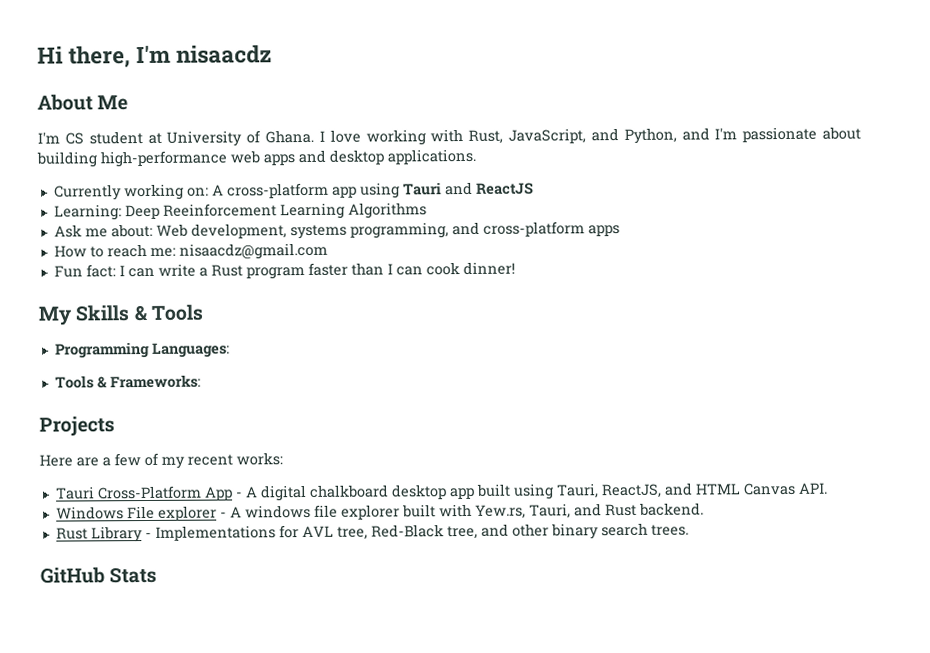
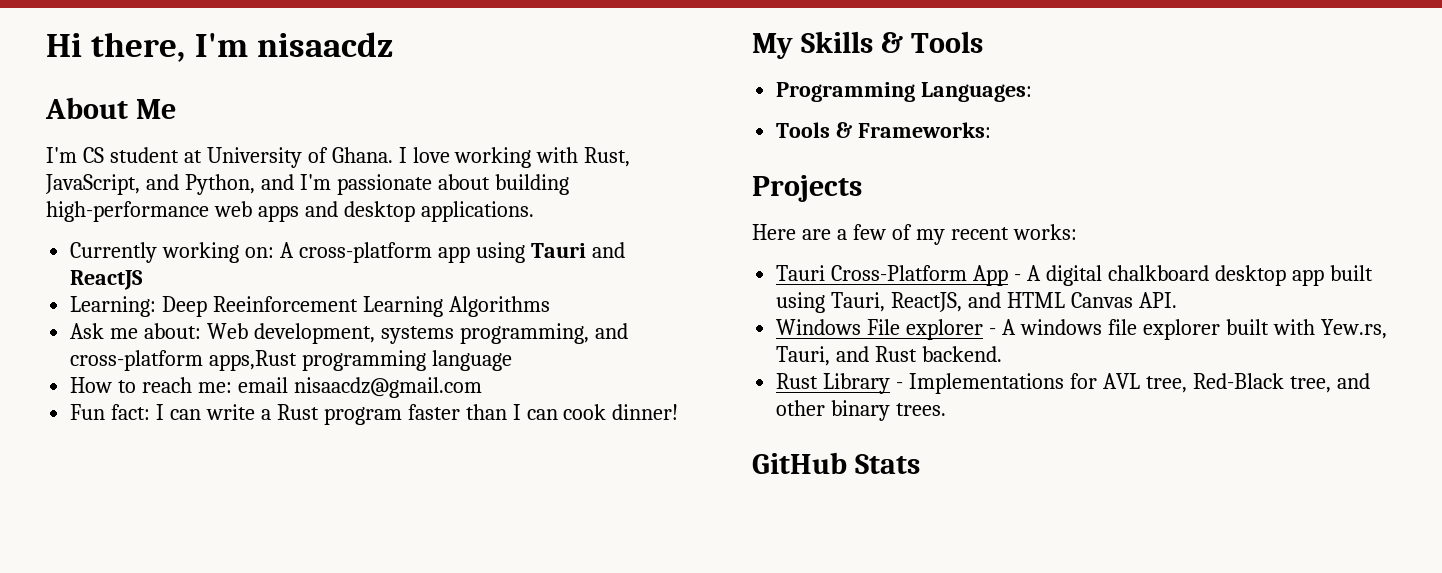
[587,225,620,237] apps -> [209,350,513,371] apps,Rust programming language
(176, 252) none -> [237,377,288,393] email
[600,522,648,537] search -> (891, 410) none

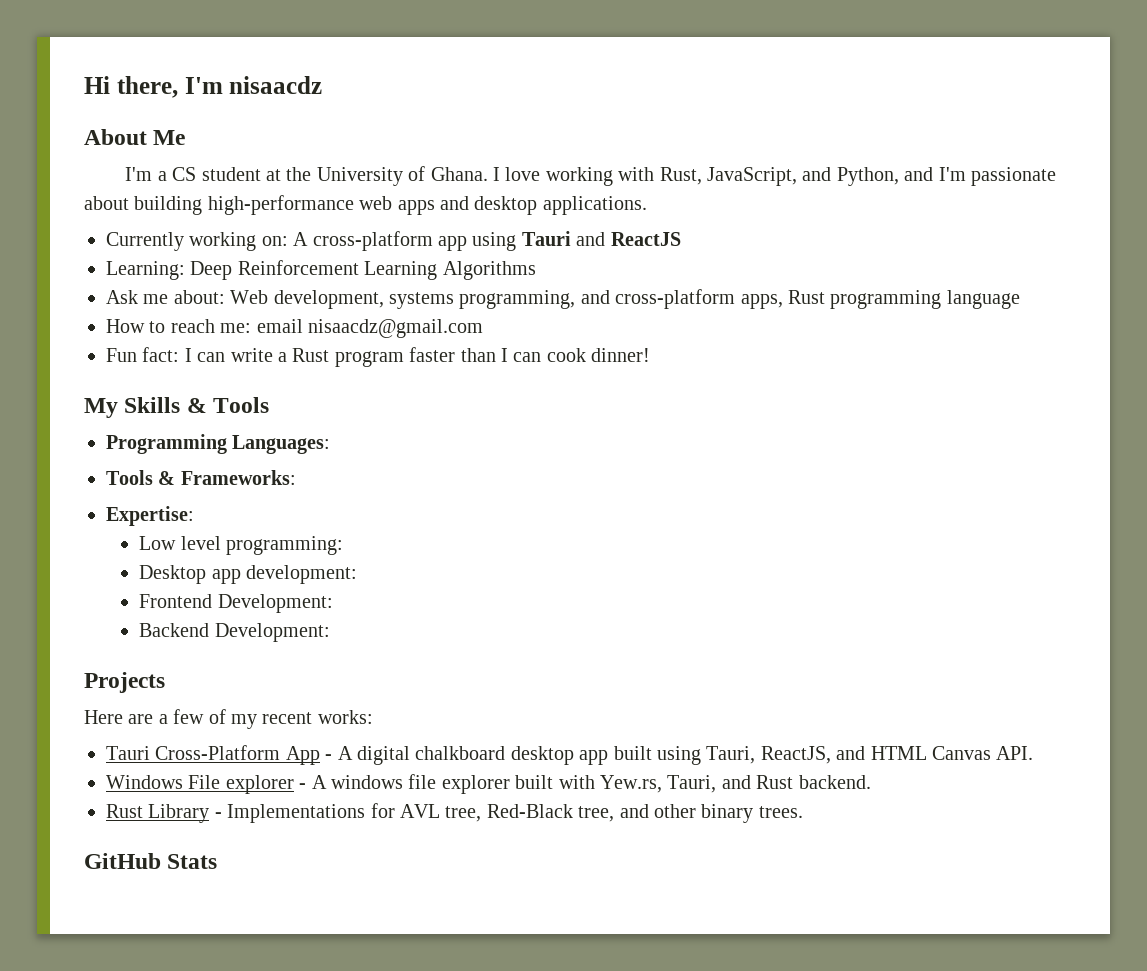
(77, 155) none -> [157,171,167,181] a
(202, 156) none -> [286,167,312,181] the
[213,296,359,312] Reeinforcement -> [237,260,359,275] Reinforcement
[209,350,298,371] apps,Rust -> [740,290,825,309] apps, Rust
(992, 130) none -> [106,506,194,526] [139,536,344,555] [139,565,358,584] [139,594,333,613] [139,623,330,642] // Expertise: // Low level programming: // Desktop app development: // Frontend Development: // Backend Development:

